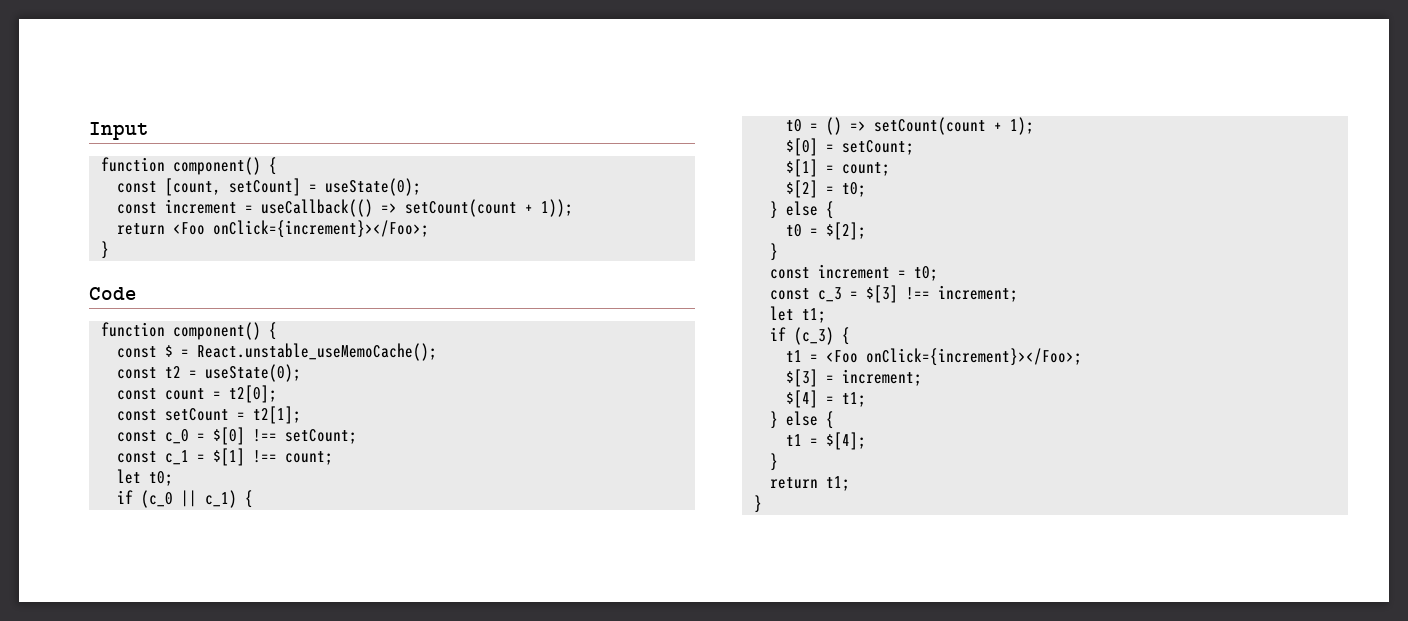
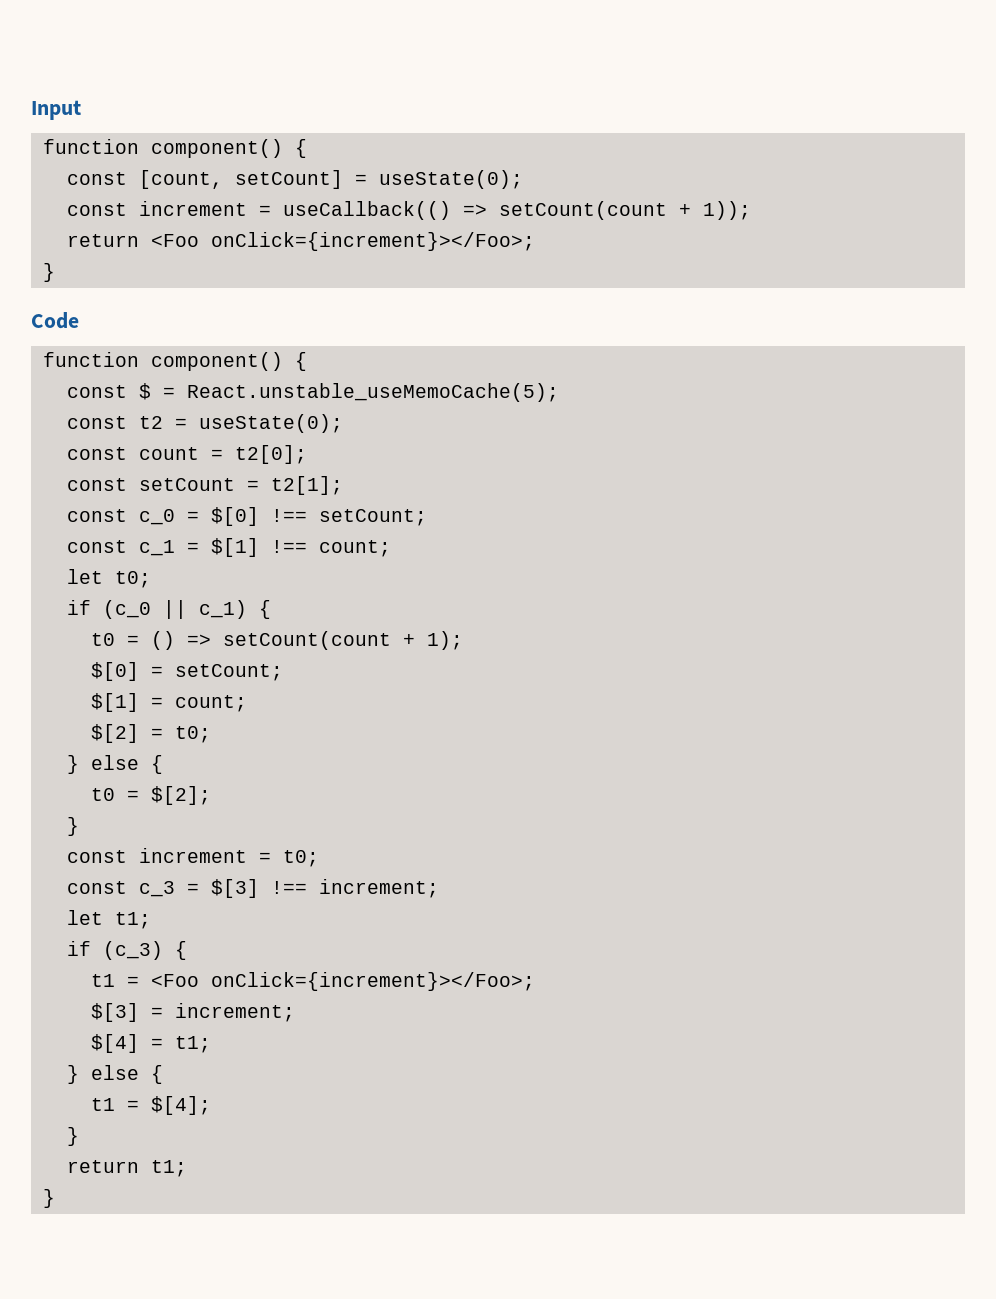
[196,343,437,361] React.unstable_useMemoCache(); -> [186,383,559,402] React.unstable_useMemoCache(5);

